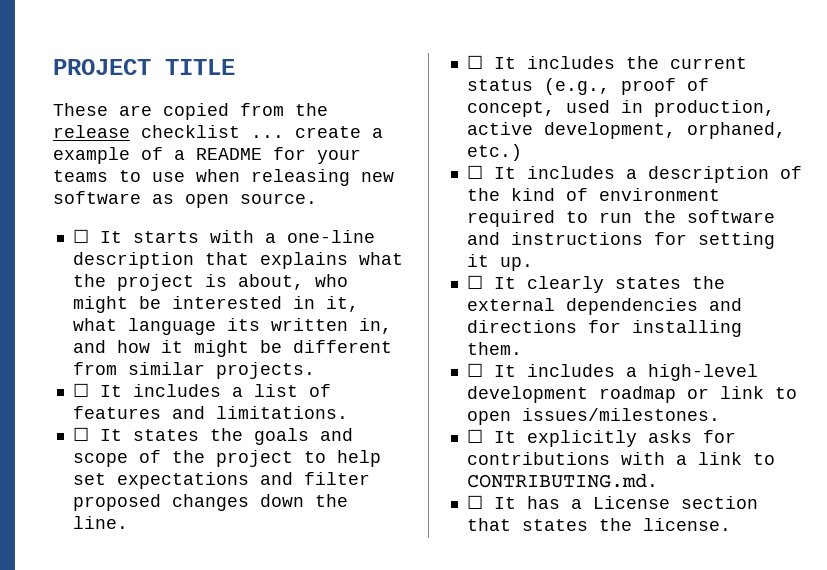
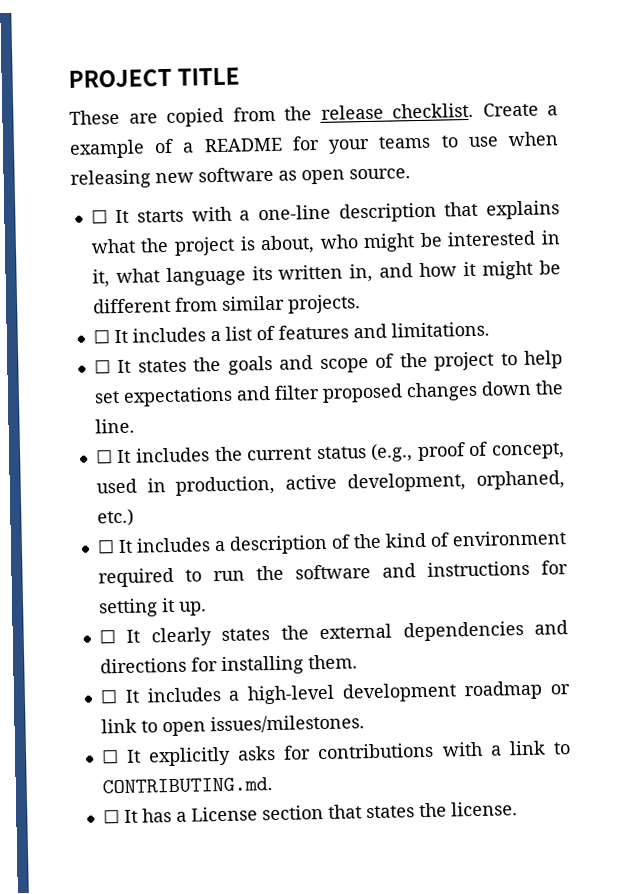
[141,125,361,138] checklist ... create -> [392,102,539,119] checklist. Create

